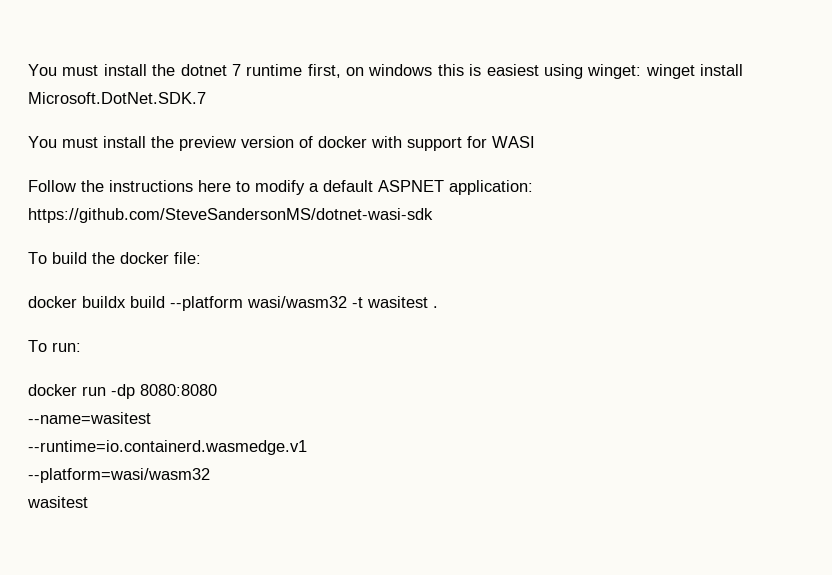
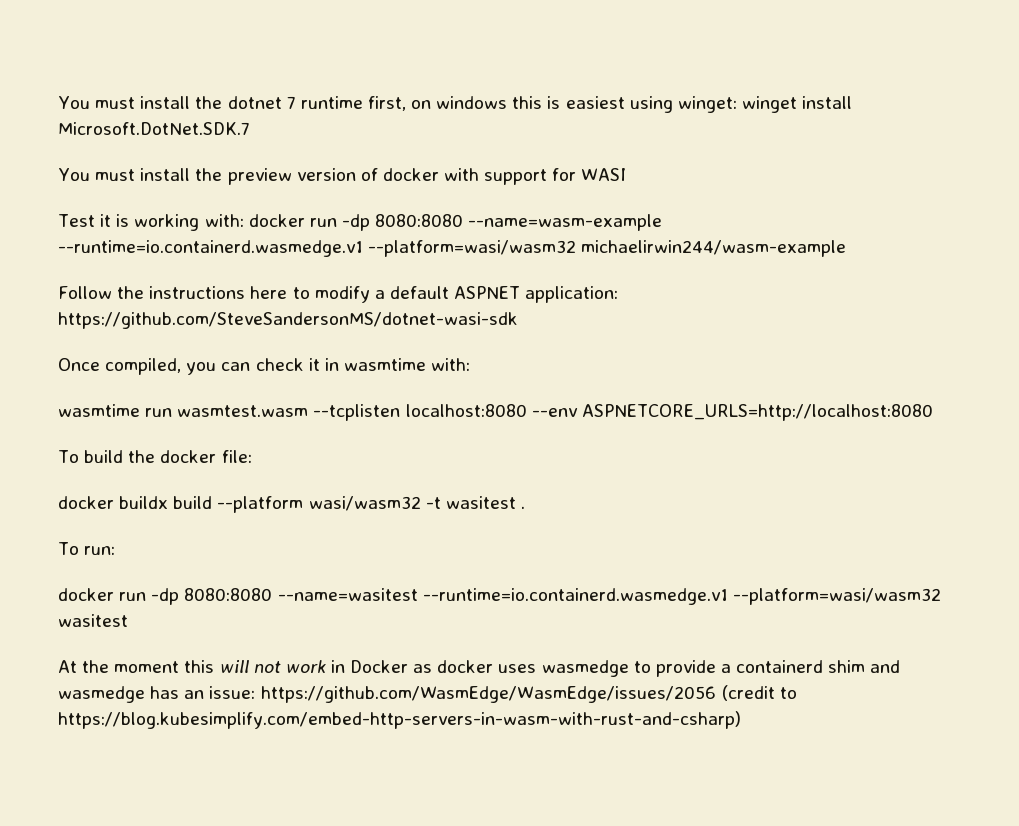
(535, 142) none -> [58,214,663,231] [58,240,847,257] // Test it is working with: docker run -dp 8080:8080 --name=wasm-example --runtime=io.containerd.wasmedge.v1 --platform=wasi/wasm32 michaelirwin244/wasm-example
(433, 215) none -> [58,358,471,375] [58,404,933,421] // Once compiled, you can check it in wasmtime with: // wasmtime run wasmtest.wasm --tcplisten localhost:8080 --env ASPNETCORE_URLS=http://localhost:8080
[28,412,151,424] [28,440,307,455] [28,468,210,483] [27,496,88,508] // --name=wasitest // --runtime=io.containerd.wasmedge.v1 // --platform=wasi/wasm32 // wasitest -> [277,588,941,605] [58,614,128,627] [58,660,901,677] [58,685,797,703] [58,711,741,729] --name=wasitest --runtime=io.containerd.wasmedge.v1 --platform=wasi/wasm32 wasitest // At the moment this will not work in Docker as docker uses wasmedge to provide a containerd shim and wasmedge has an issue: https://github.com/WasmEdge/WasmEdge/issues/2056 (credit to https://blog.kubesimplify.com/embed-http-servers-in-wasm-with-rust-and-csharp)

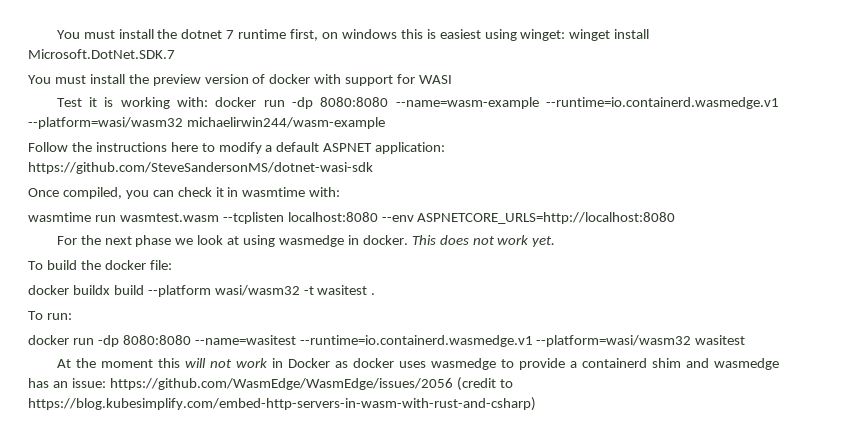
(933, 412) none -> [56,235,556,247] // For the next phase we look at using wasmedge in docker. This does not work yet.

